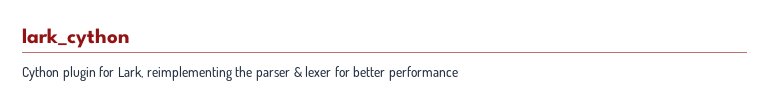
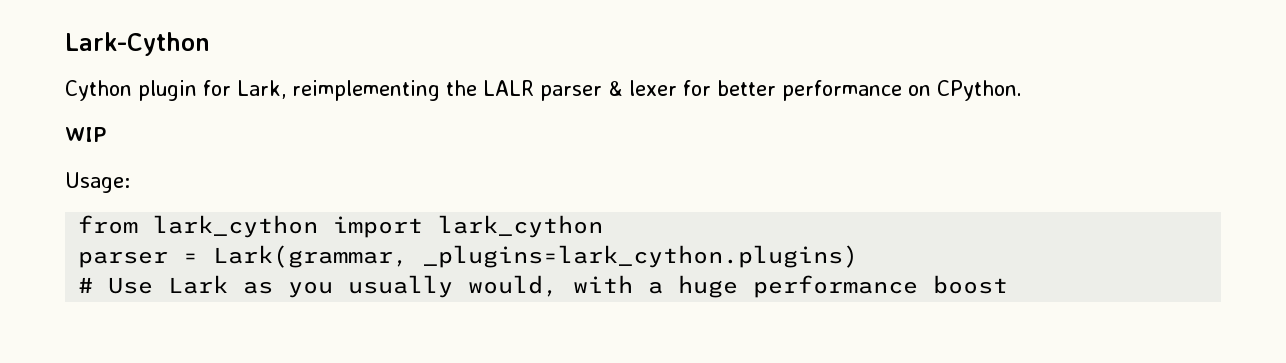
[22,28,130,48] lark_cython -> [65,32,210,56] Lark-Cython
(253, 71) none -> [483,80,534,96] LALR
(459, 73) none -> [908,80,1022,101] [65,127,106,142] [65,172,130,193] [78,215,604,238] [78,245,859,268] [78,275,1009,298] on CPython. // WIP // Usage: // from lark_cython import lark_cython // parser = Lark(grammar, _plugins=lark_cython.plugins) // # Use Lark as you usually would, with a huge performance boost

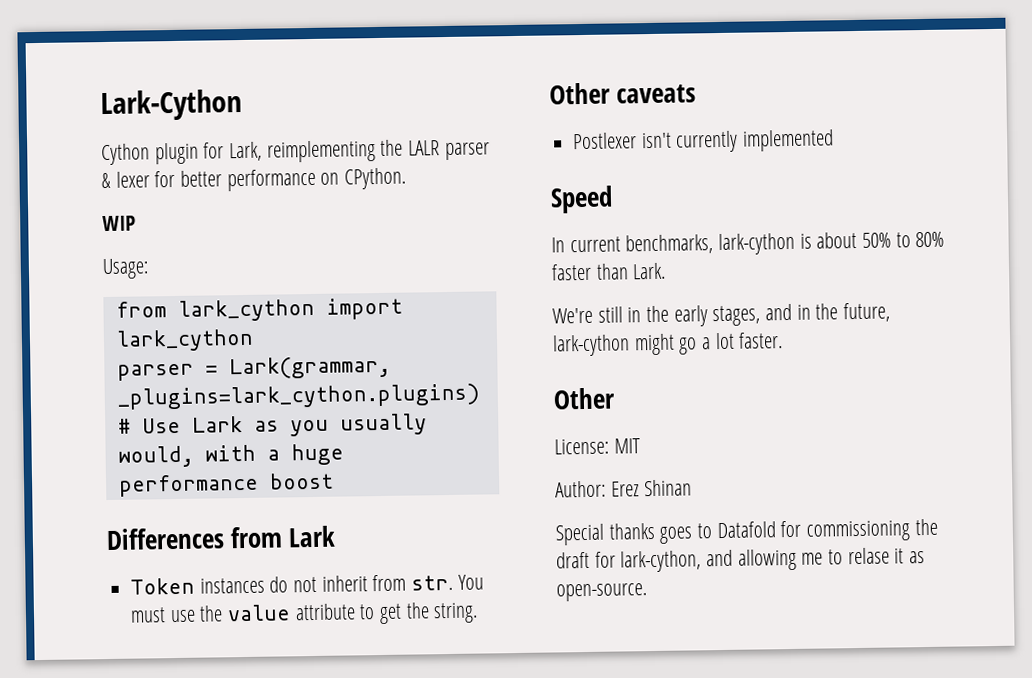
(1009, 284) none -> [106,525,337,551] [130,574,484,595] [130,602,479,625] [549,82,697,105] [572,129,835,153] [550,185,613,214] [551,231,945,256] [551,262,667,281] [552,302,891,327] [552,332,784,357] [553,387,616,410] [554,438,641,455] [555,479,693,498] [555,518,938,546] [556,547,926,573] [556,583,647,602] // Differences from Lark // Token instances do not inherit from str. You must use the value attribute to get the string. // Other caveats // Postlexer isn't currently implemented // Speed // In current benchmarks, lark-cython is about 50% to 80% faster than Lark. // We're still in the early stages, and in the future, lark-cython might go a lot faster. // Other // License: MIT // Author: Erez Shinan // Special thanks goes to Datafold for commissioning the draft for lark-cython, and allowing me to relase it as open-source.

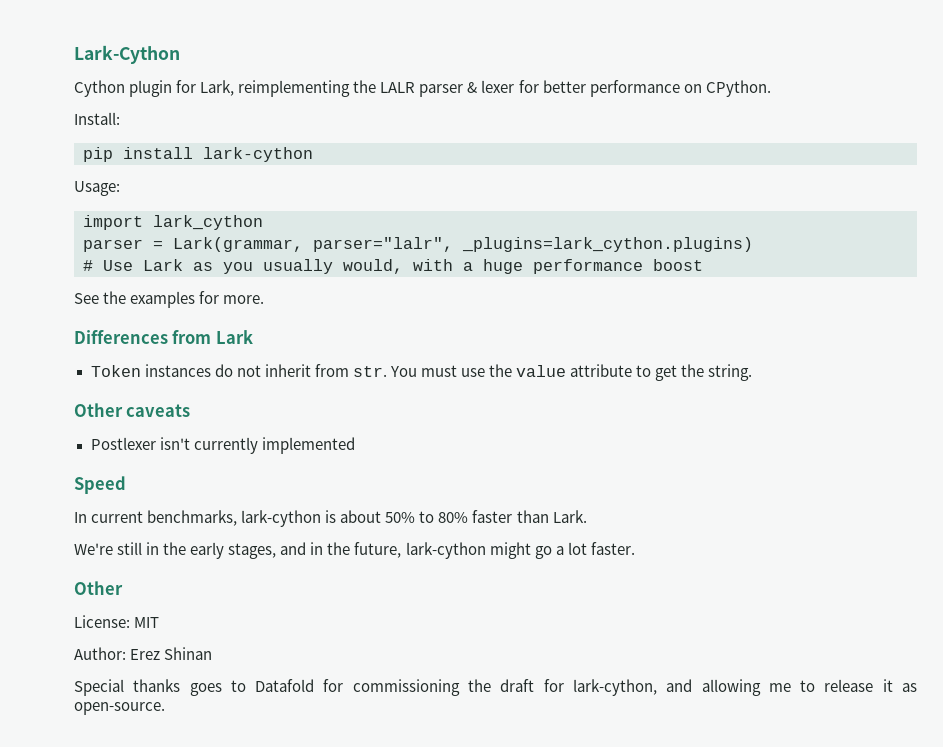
[102,215,136,232] WIP -> [74,112,120,125] [83,147,313,162] Install: // pip install lark-cython
[115,298,315,322] from lark_cython -> (120, 188) none
(391, 367) none -> [313,237,453,252] parser="lalr",
(334, 481) none -> [74,291,265,308] // See the examples for more.
[847,547,890,565] relase -> [824,679,874,692] release

